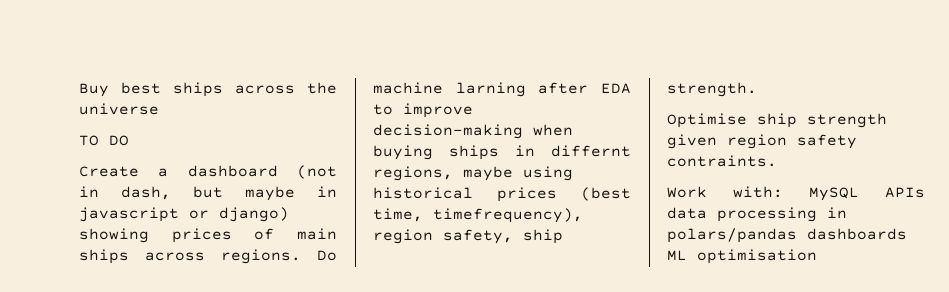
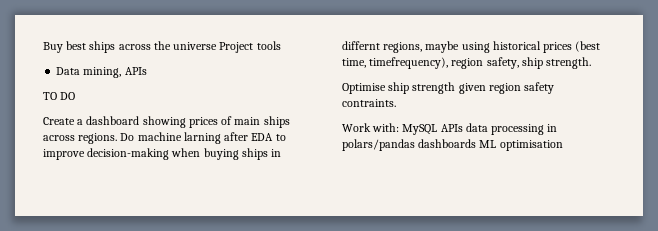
(159, 109) none -> [219,41,281,53] [56,67,147,78] Project tools // Data mining, APIs
[297,165,337,179] [79,186,337,201] [79,207,289,222] (not in dash, but maybe in javascript or django) -> (140, 120) none

